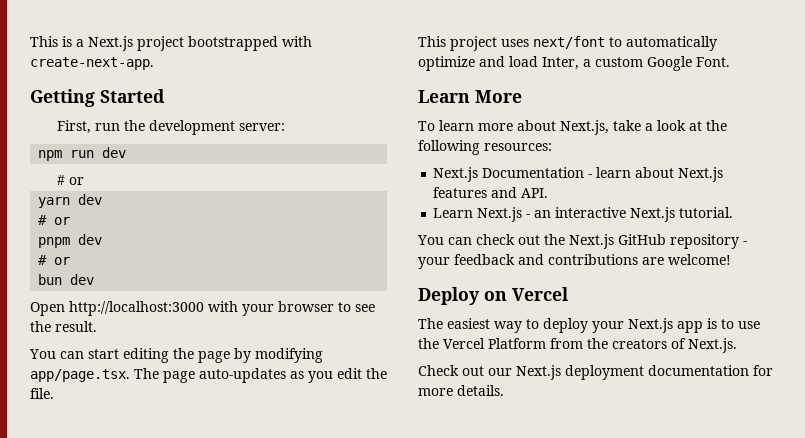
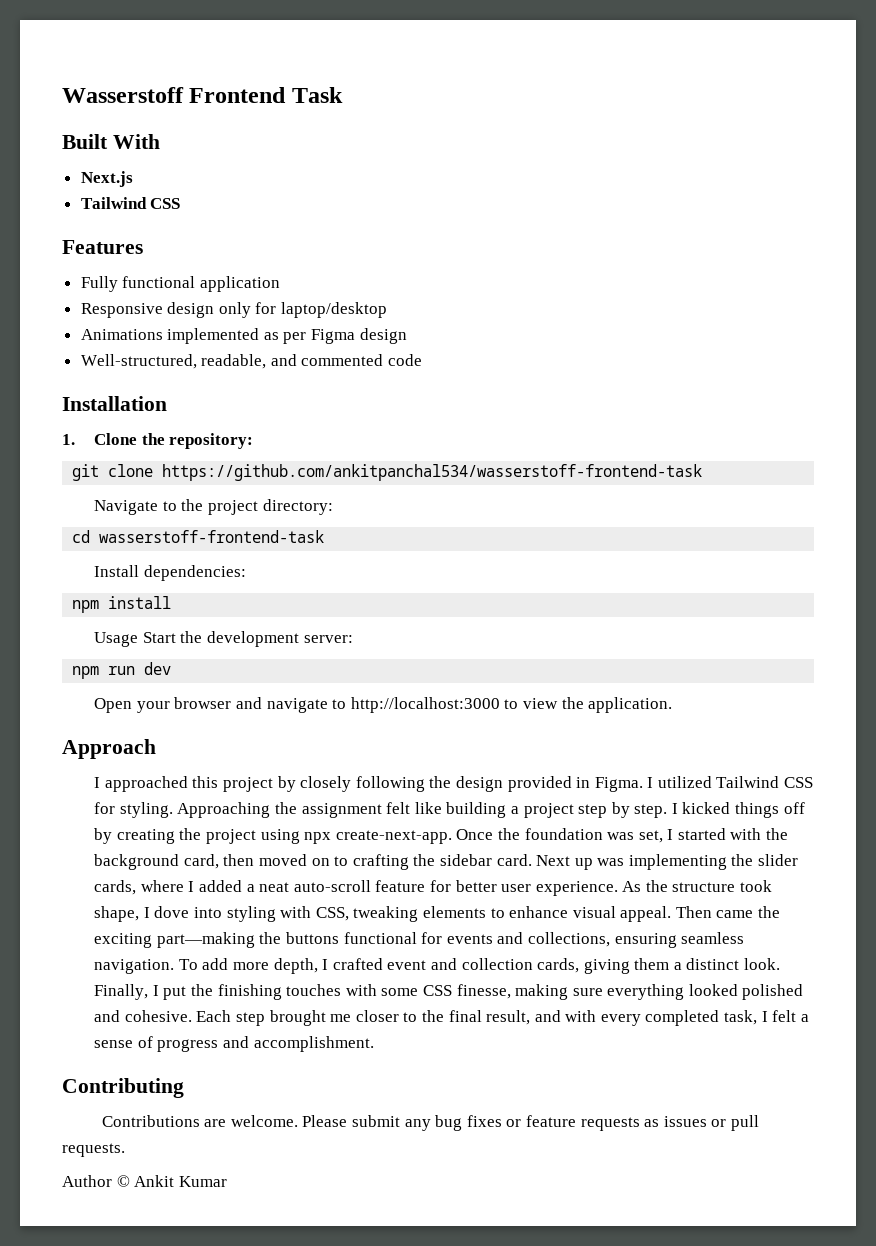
[30,36,312,51] [30,57,154,70] [30,89,165,107] [56,120,120,134] This is a Next.js project bootstrapped with create-next-app. // Getting Started // First, run -> [62,87,343,103] [62,134,160,149] [80,171,133,187] [80,197,181,209] [62,240,143,254] [80,276,280,292] [80,302,388,318] [80,328,407,344] [80,354,423,369] [62,396,167,411] [62,433,254,449] [72,464,703,481] [94,499,333,515] [72,530,325,543] [94,565,246,581] [72,596,172,613] [94,632,176,647] Wasserstoff Frontend Task // Built With // Next.js // Tailwind CSS // Features // Fully functional application // Responsive design only for laptop/desktop // Animations implemented as per Figma design // Well-structured, readable, and commented code // Installation // 1. Clone the repository: // git clone https://github.com/ankitpanchal534/wasserstoff-frontend-task // Navigate to the project directory: // cd wasserstoff-frontend-task // Install dependencies: // npm install // Usage Start
[56,175,84,185] [38,194,103,208] [38,215,71,225] [38,234,103,248] [38,255,71,265] [38,274,95,285] [30,301,375,316] [30,321,97,332] [29,348,323,363] [30,368,387,383] [30,388,54,399] [418,36,717,51] [418,56,730,71] [418,90,522,103] [418,120,727,135] [418,140,552,155] [433,167,724,182] [433,187,549,198] [433,207,734,222] [417,234,747,249] [418,254,731,269] [418,287,568,305] [418,318,760,333] [418,338,737,353] [418,365,773,380] [418,385,504,396] # or // yarn dev // # or // pnpm dev // # or // bun dev // Open http://localhost:3000 with your browser to see the result. // You can start editing the page by modifying app/page.tsx. The page auto-updates as you edit the file. // This project uses next/font to automatically optimize and load Inter, a custom Google Font. // Learn More // To learn more about Next.js, take a look at the following resources: // Next.js Documentation - learn about Next.js features and API. // Learn Next.js - an interactive Next.js tutorial. // You can check out the Next.js GitHub repository - your feedback and contributions are welcome! // Deploy on Vercel // The easiest way to deploy your Next.js app is to use the Vercel Platform from the creators of Next.js. // Check out our Next.js deployment documentation for more details. -> [94,697,673,713] [62,739,156,759] [94,776,814,792] [94,802,805,818] [94,828,789,844] [94,854,799,870] [94,880,773,896] [94,906,781,922] [94,932,745,948] [94,958,781,974] [94,984,804,1000] [94,1010,809,1026] [94,1036,374,1052] [62,1078,184,1098] [101,1115,759,1131] [62,1143,125,1157] [62,1175,227,1187] Open your browser and navigate to http://localhost:3000 to view the application. // Approach // I approached this project by closely following the design provided in Figma. I utilized Tailwind CSS for styling. Approaching the assignment felt like building a project step by step. I kicked things off by creating the project using npx create-next-app. Once the foundation was set, I started with the background card, then moved on to crafting the sidebar card. Next up was implementing the slider cards, where I added a neat auto-scroll feature for better user experience. As the structure took shape, I dove into styling with CSS, tweaking elements to enhance visual appeal. Then came the exciting part—making the buttons functional for events and collections, ensuring seamless navigation. To add more depth, I crafted event and collection cards, giving them a distinct look. Finally, I put the finishing touches with some CSS finesse, making sure everything looked polished and cohesive. Each step brought me closer to the final result, and with every completed task, I felt a sense of progress and accomplishment. // Contributing // Contributions are welcome. Please submit any bug fixes or feature requests as issues or pull requests. // Author © Ankit Kumar

